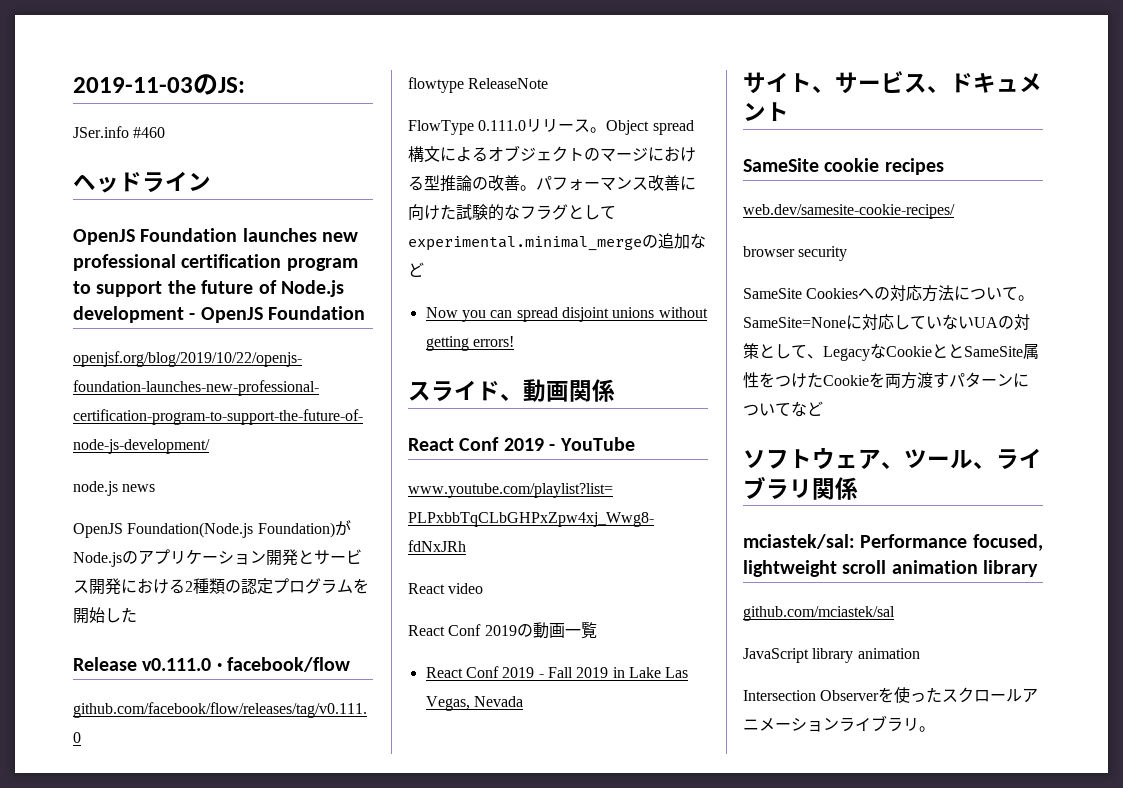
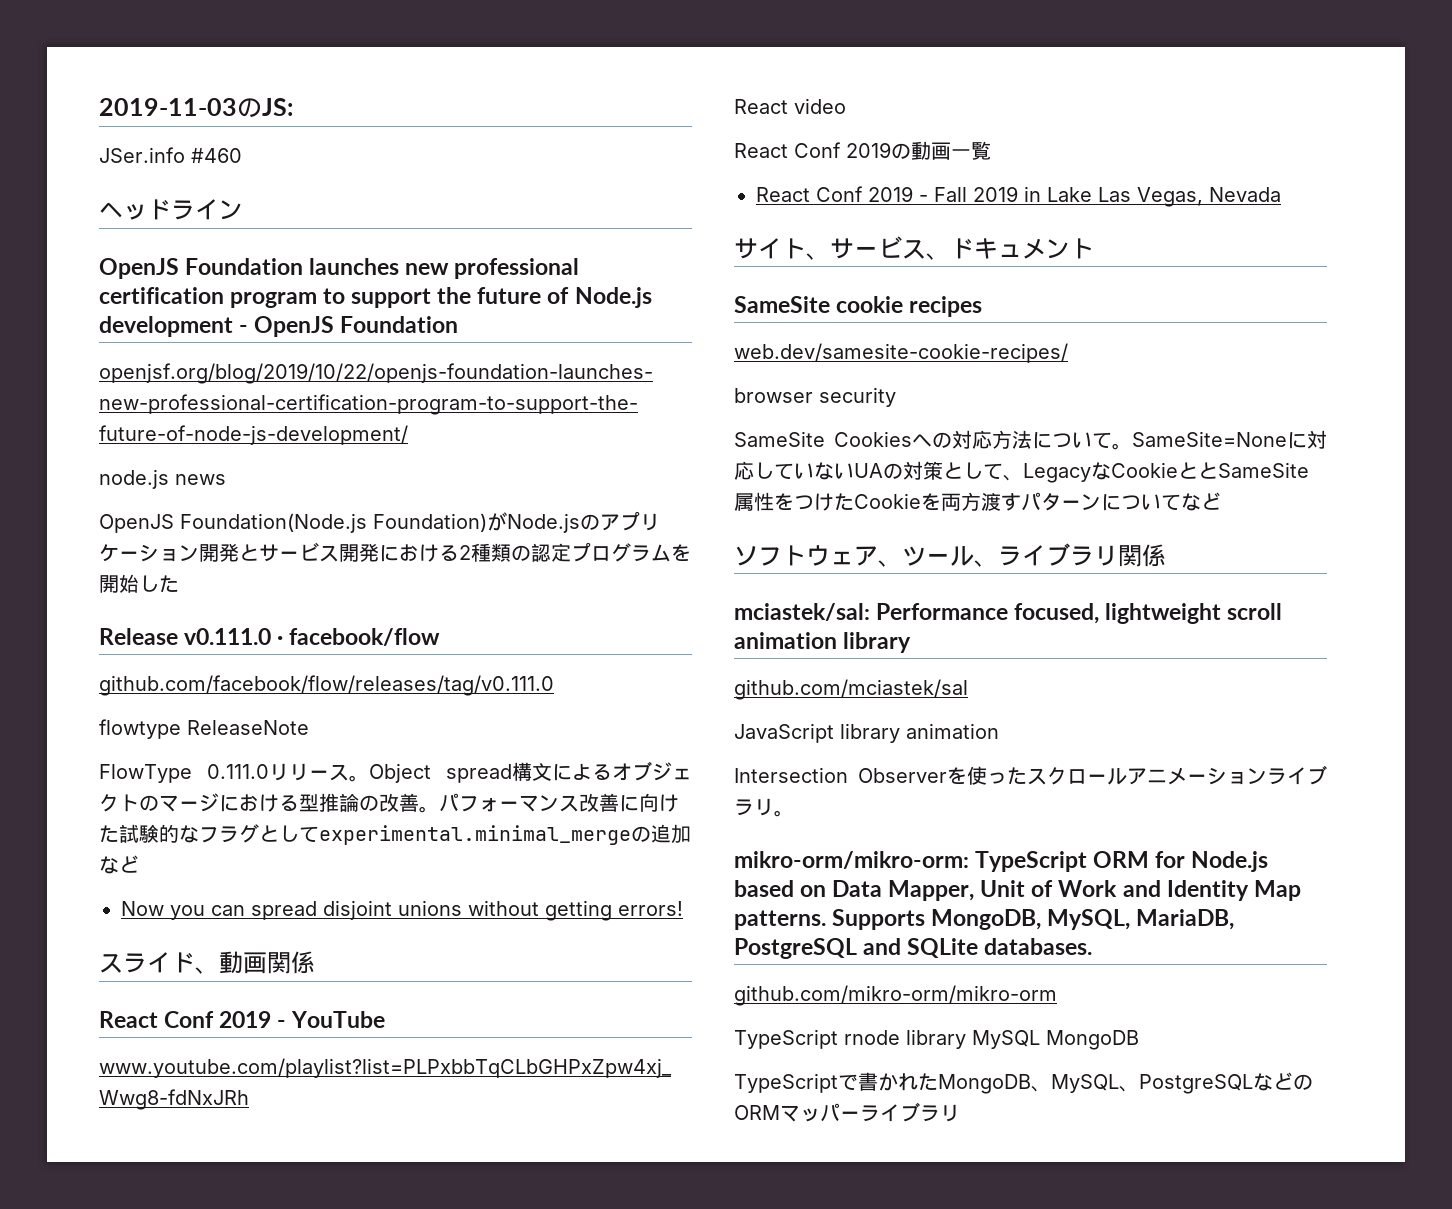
(935, 729) none -> [734,851,1269,872] [734,880,1301,901] [734,909,1235,930] [734,938,1093,959] [734,985,1057,1006] [734,1029,1139,1050] [734,1072,1313,1094] [734,1102,960,1122] // mikro-orm/mikro-orm: TypeScript ORM for Node.js based on Data Mapper, Unit of Work and Identity Map patterns. Supports MongoDB, MySQL, MariaDB, PostgreSQL and SQLite databases. // github.com/mikro-orm/mikro-orm // TypeScript rnode library MySQL MongoDB // TypeScriptで書かれたMongoDB、MySQL、PostgreSQLなどのORMマッパーライブラリ

